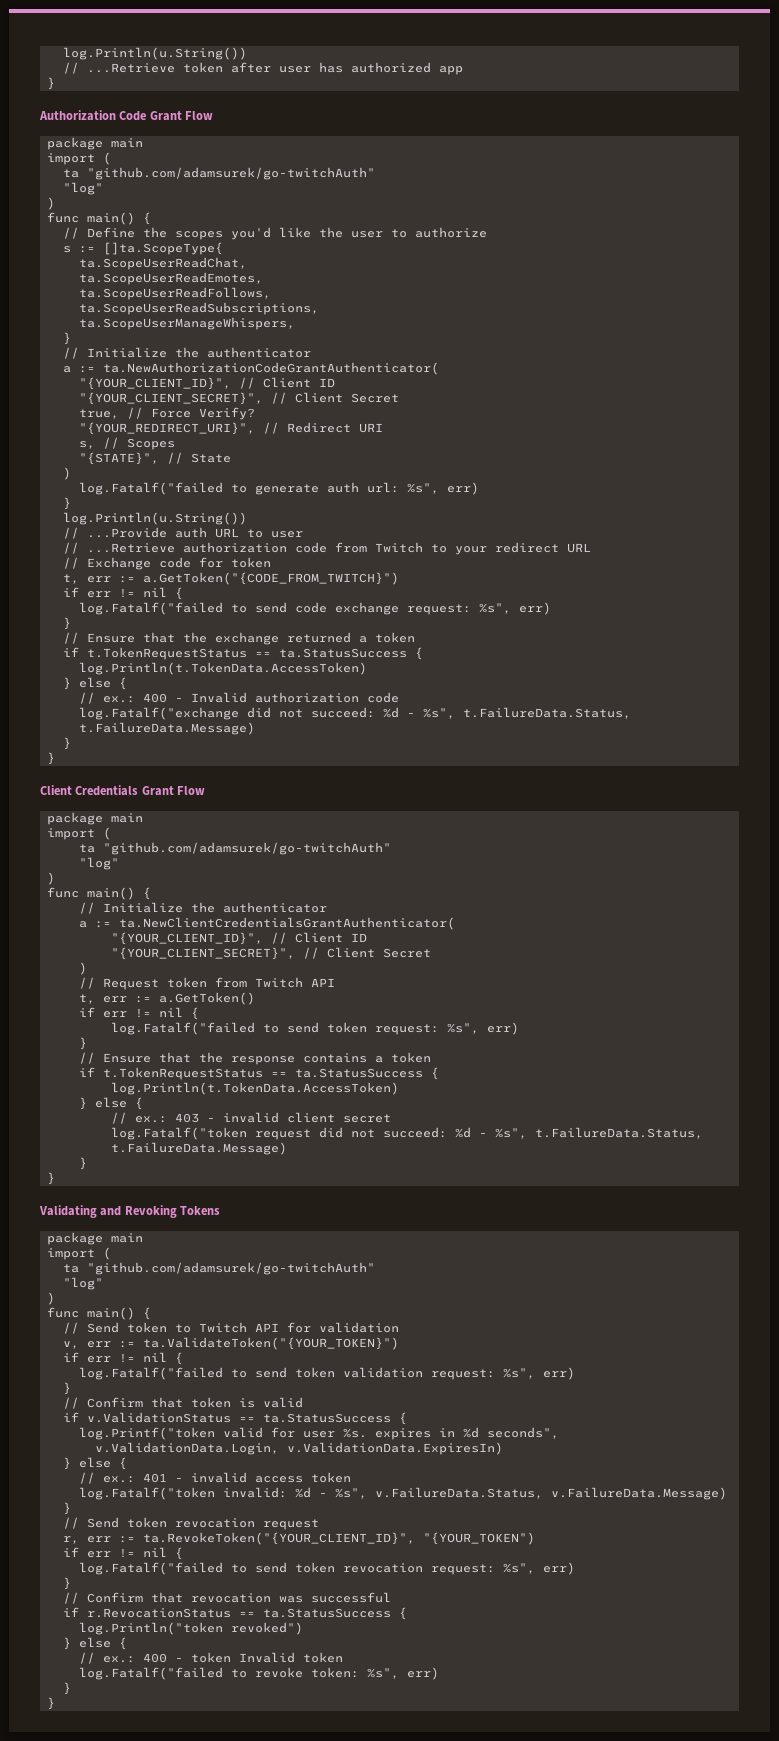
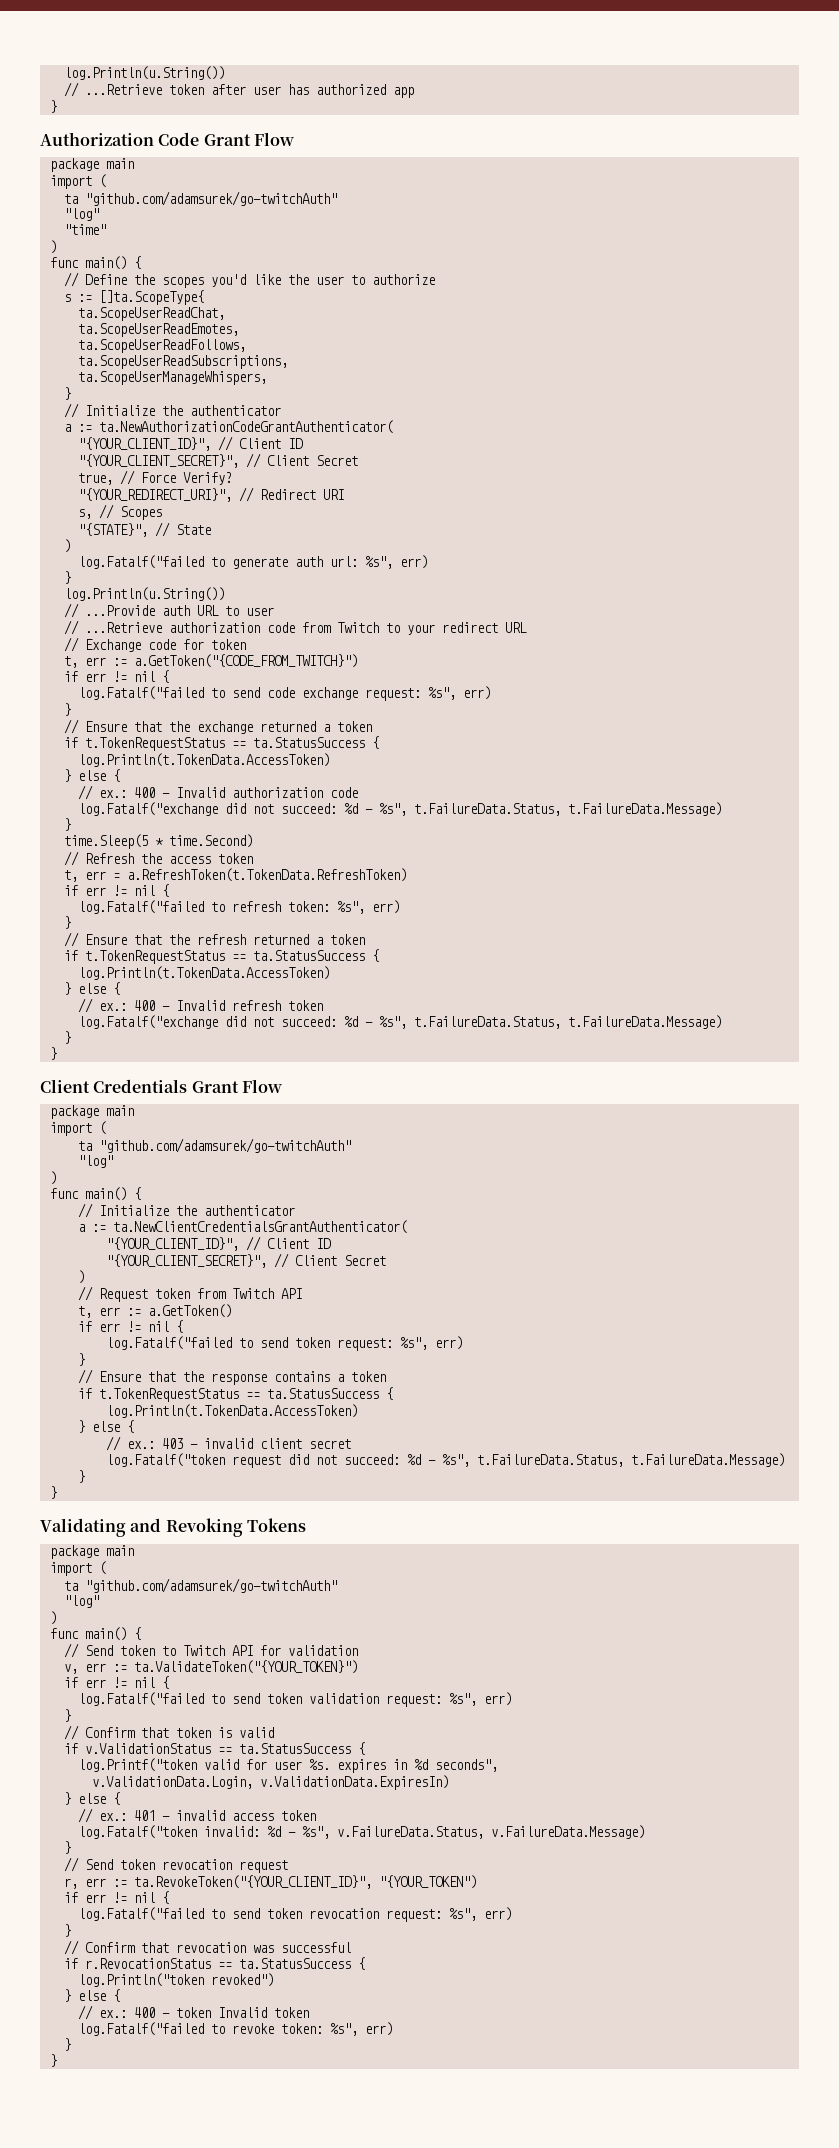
(104, 188) none -> [63,224,106,235] // "time"
(72, 743) none -> [63,834,253,849] [63,851,253,866] [63,868,407,882] [63,884,169,897] [77,900,400,914] [63,916,71,929] [63,932,365,947] [63,949,379,964] [77,966,330,980] [63,982,120,995] [77,998,323,1013] [77,1015,722,1029] [63,1031,71,1044] // time.Sleep(5 * time.Second) // // Refresh the access token // t, err = a.RefreshToken(t.TokenData.RefreshToken) // if err != nil { // log.Fatalf("failed to refresh token: %s", err) // } // // Ensure that the refresh returned a token // if t.TokenRequestStatus == ta.StatusSuccess { // log.Println(t.TokenData.AccessToken) // } else { // // ex.: 400 - Invalid refresh token // log.Fatalf("exchange did not succeed: %d - %s", t.FailureData.Status, t.FailureData.Message) // }

